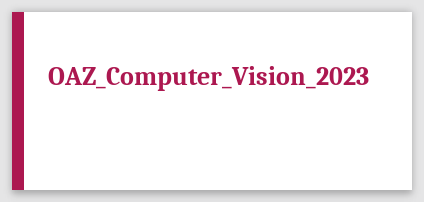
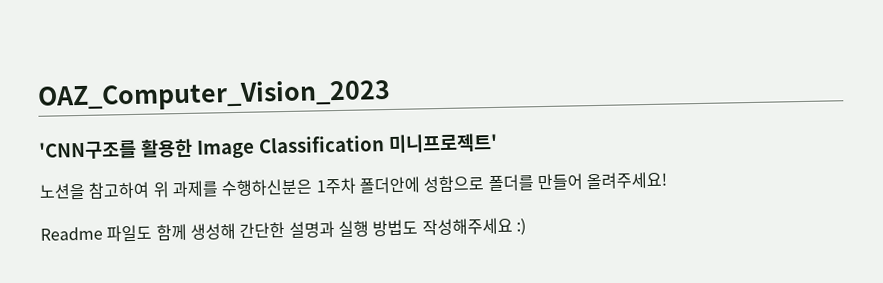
(369, 78) none -> [38,132,498,160] [39,171,668,200] [40,217,526,242] // 'CNN구조를 활용한 Image Classification 미니프로젝트' // 노션을 참고하여 위 과제를 수행하신분은 1주차 폴더안에 성함으로 폴더를 만들어 올려주세요! // Readme 파일도 함께 생성해 간단한 설명과 실행 방법도 작성해주세요 :)

